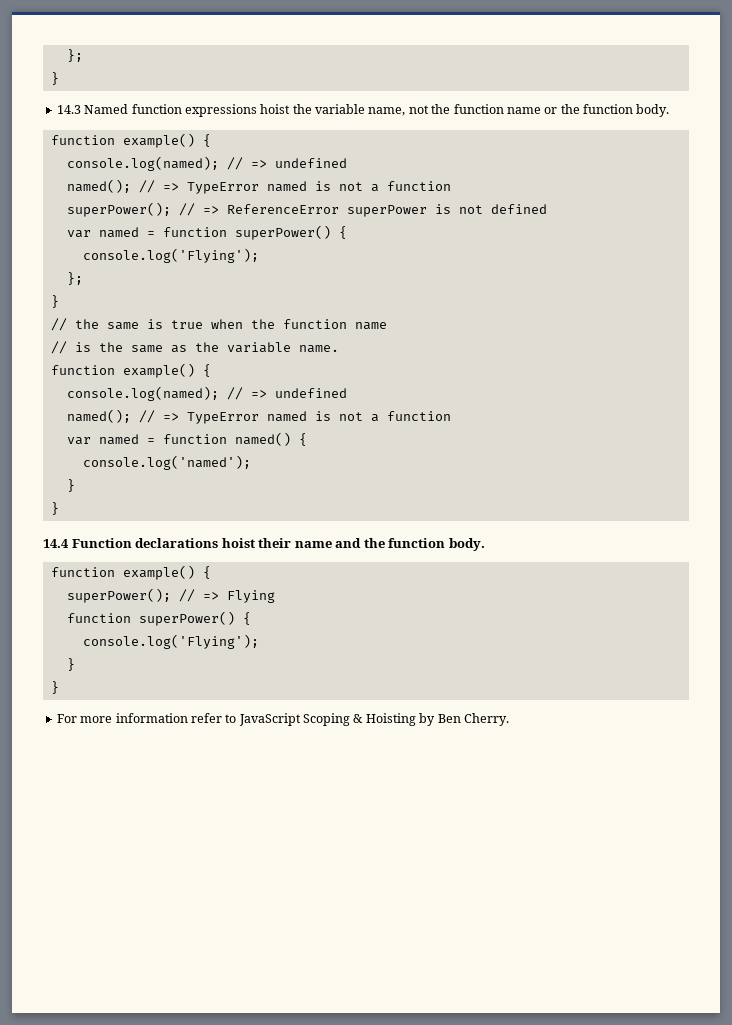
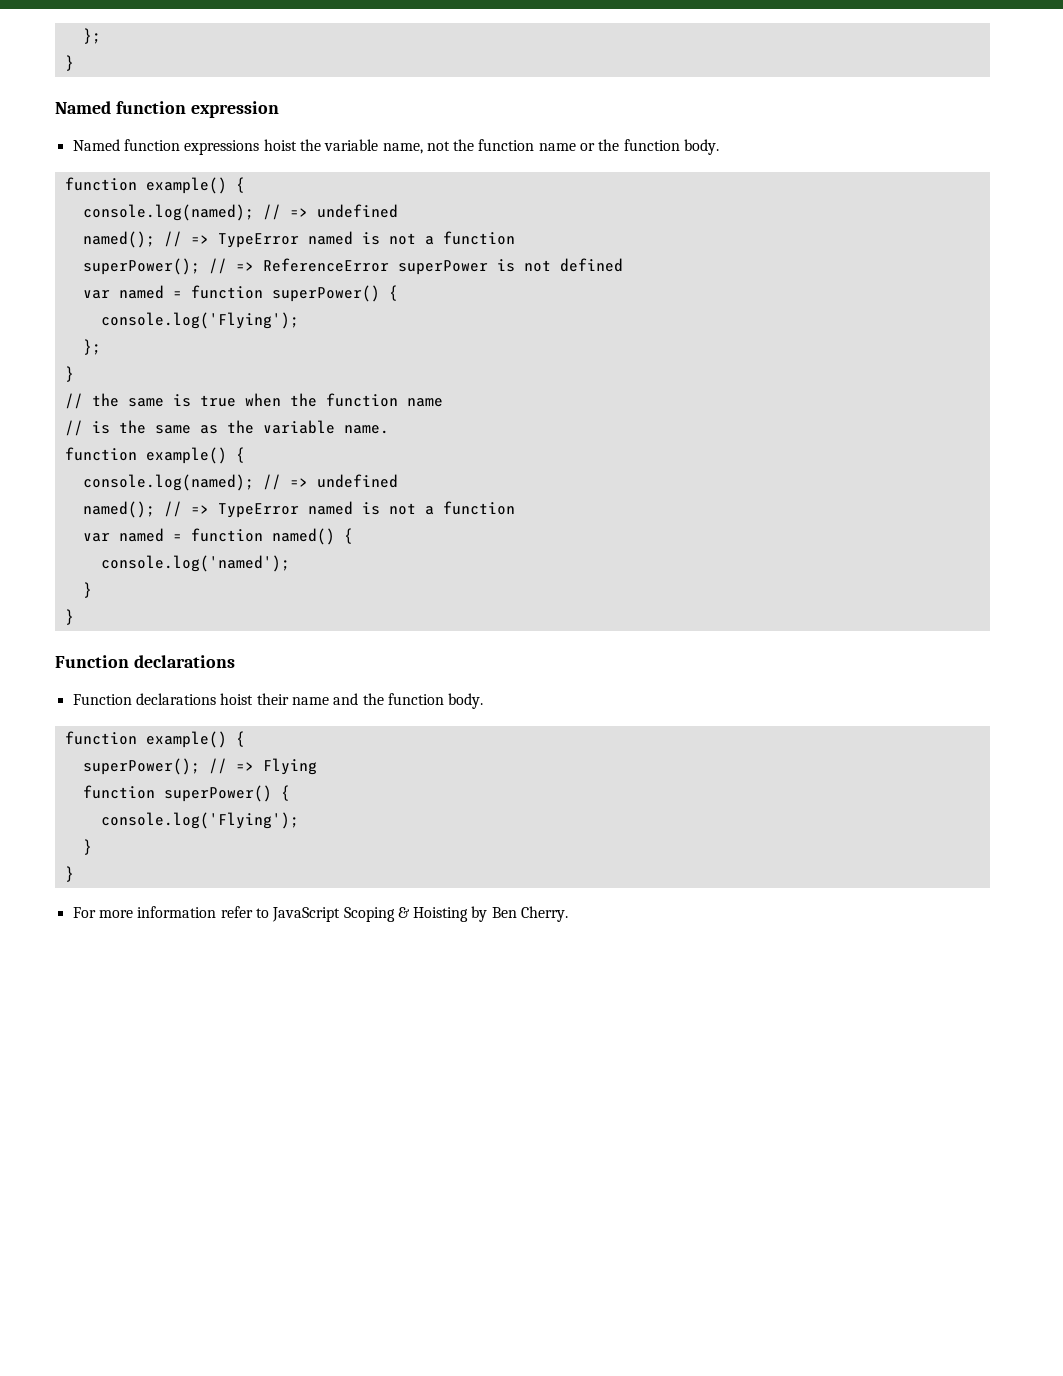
[66,49,83,62] [50,72,59,85] [56,105,81,114] }; // } // 14.3 -> [82,28,101,44] [64,55,74,71] [55,101,279,118] }; // } // Named function expression //
[43,539,69,548] 14.4 -> [55,655,235,668] Function declarations //

